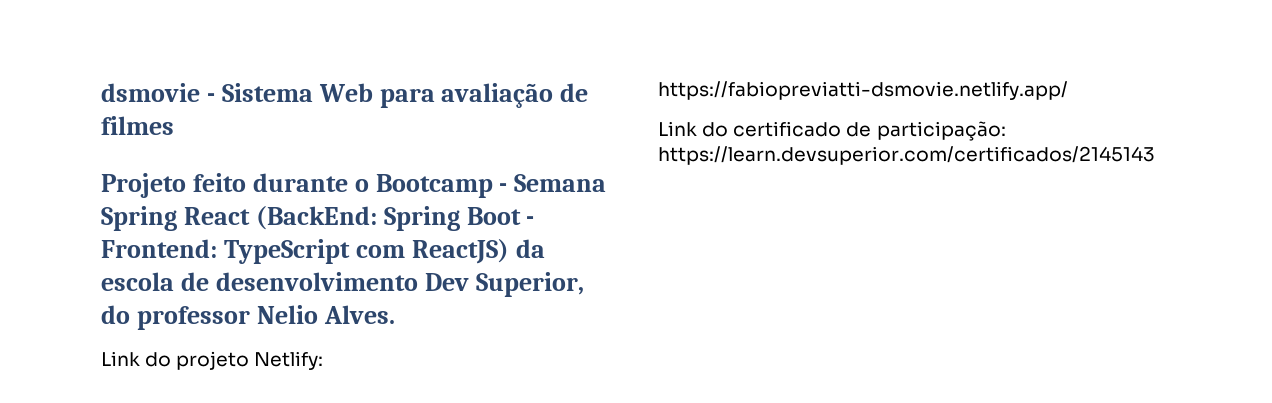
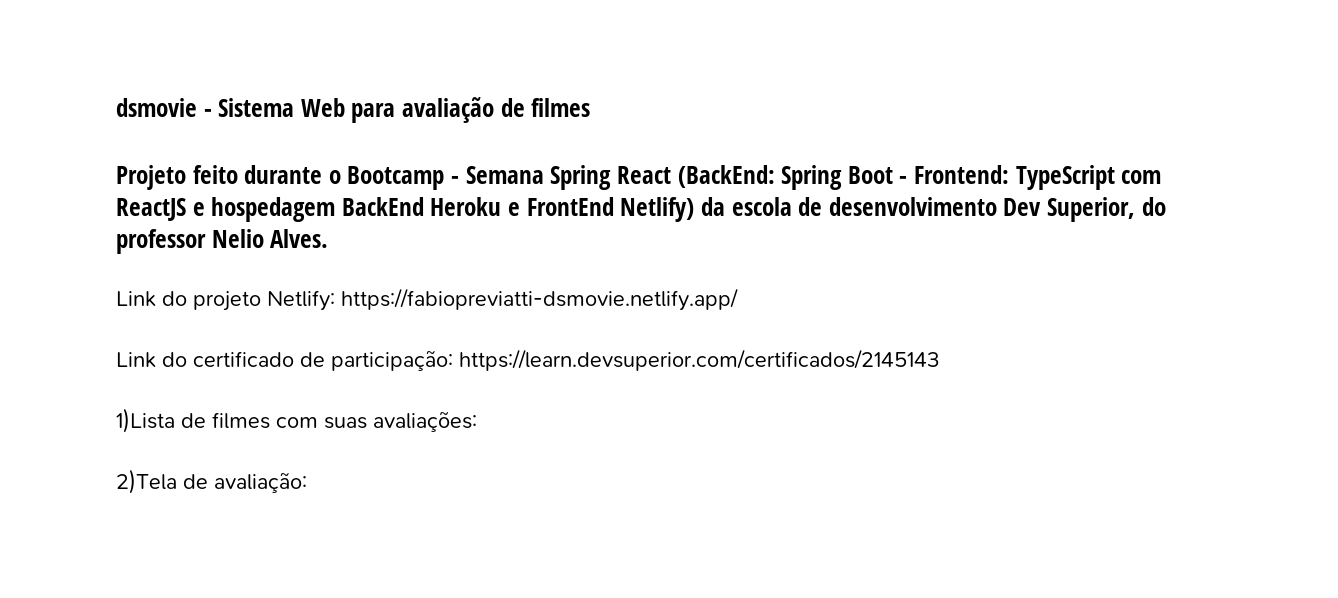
[411,239,509,264] ReactJS) -> [116,197,695,222] ReactJS e hospedagem BackEnd Heroku e FrontEnd Netlify)
(1155, 155) none -> [116,408,477,433] [116,469,307,494] // 1)Lista de filmes com suas avaliações: // 2)Tela de avaliação:

